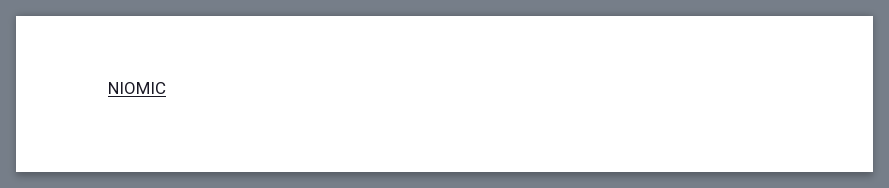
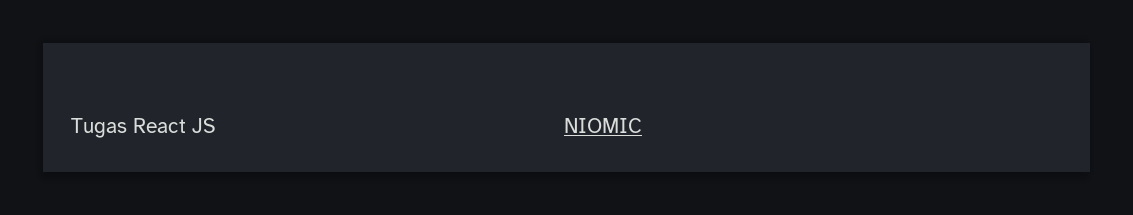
(108, 88) none -> [71,118,216,138] Tugas React JS //

